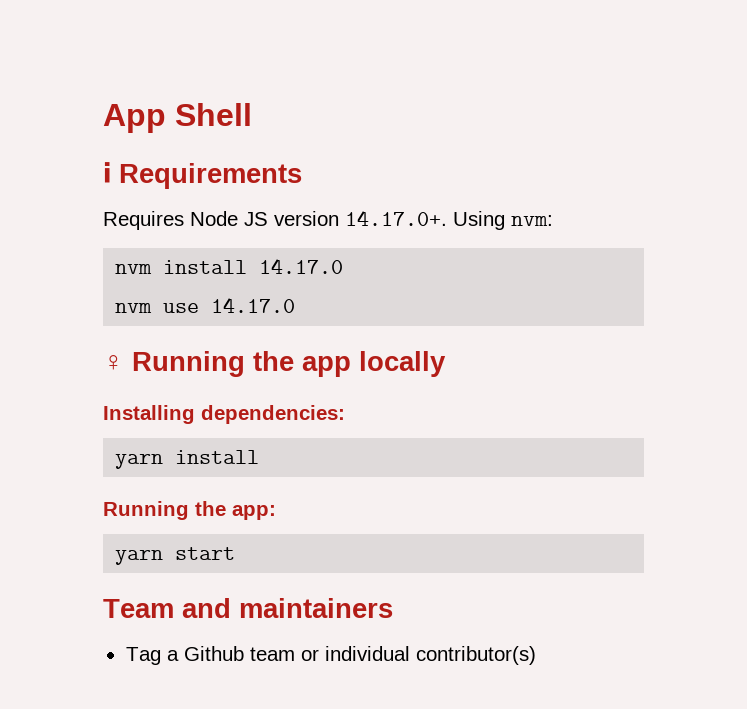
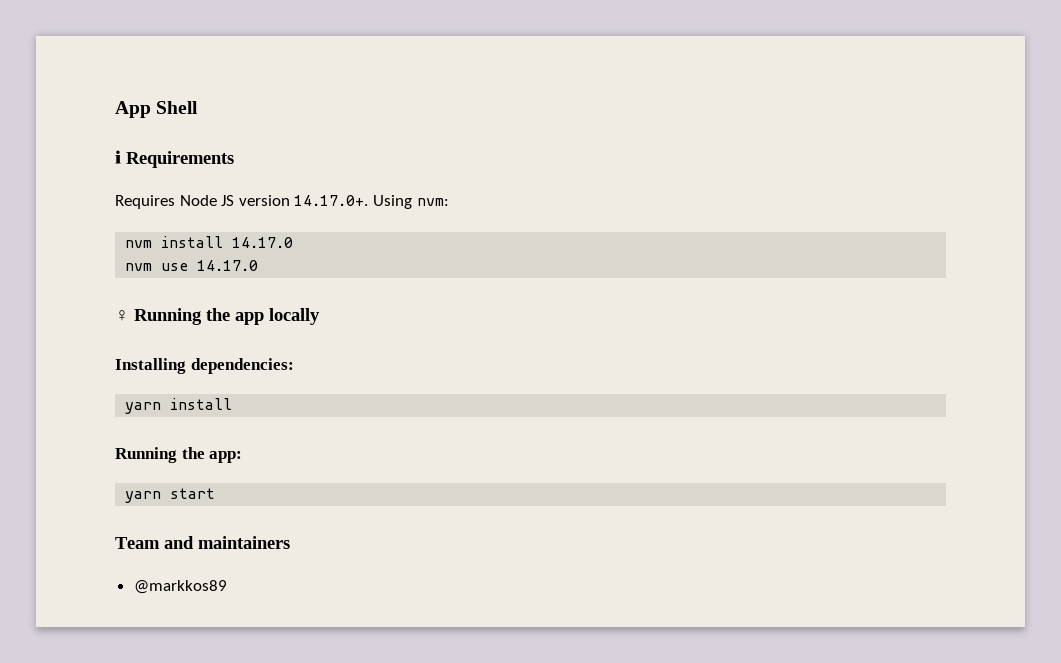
[125,646,536,665] Tag a Github team or individual contributor(s) -> [133,580,227,594] @markkos89

